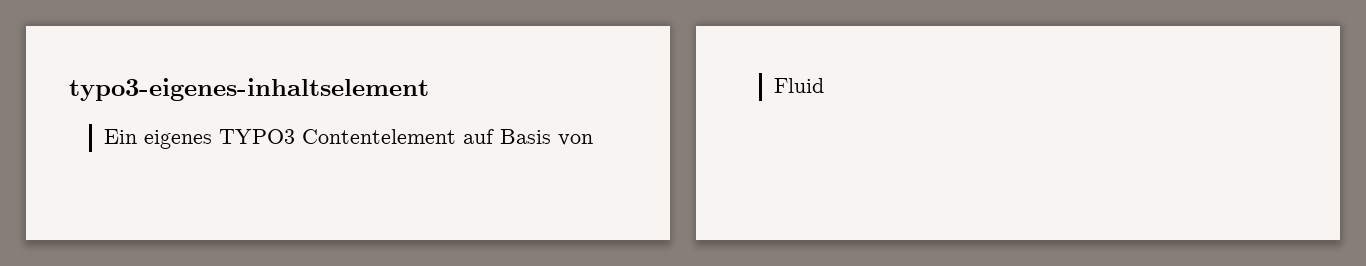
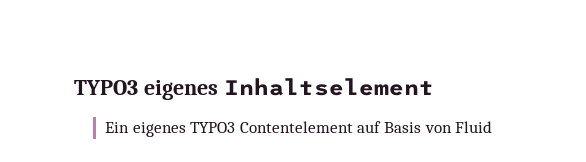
[69,78,429,101] typo3-eigenes-inhaltselement -> [74,78,434,100] TYPO3 eigenes Inhaltselement

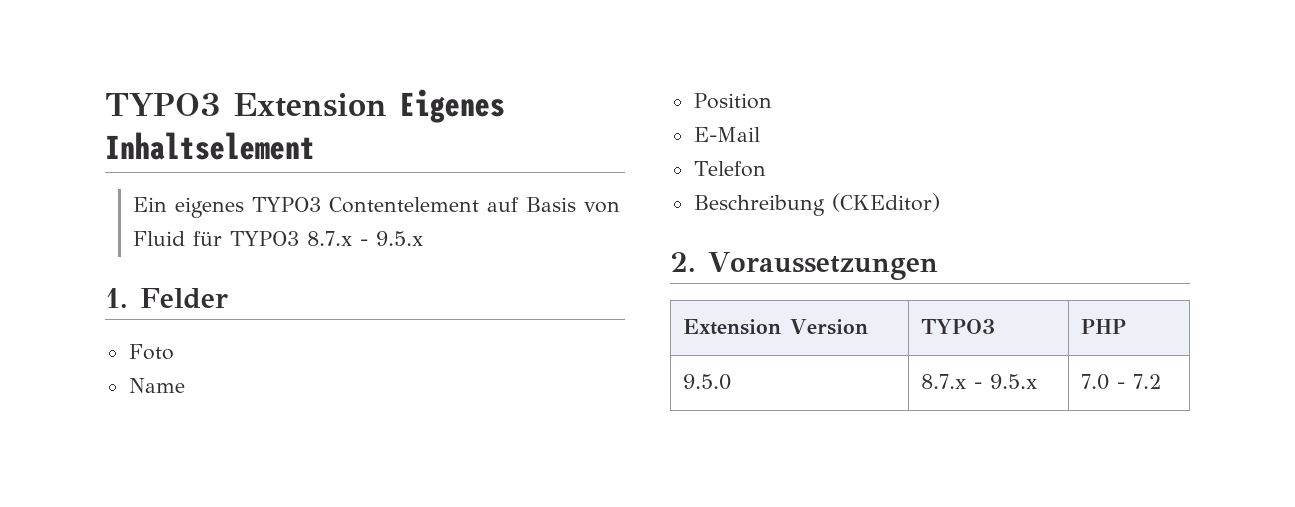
[74,80,218,100] TYPO3 eigenes -> [105,89,505,123] TYPO3 Extension Eigenes
(493, 127) none -> [193,231,424,246] [105,288,228,309] [128,344,174,360] [128,378,185,393] [693,93,772,109] [693,127,760,142] [693,161,766,177] [693,193,940,216] [670,252,938,280] [683,319,869,335] [921,319,996,334] [1081,319,1127,334] [683,374,732,390] [921,374,1038,389] [1081,374,1162,390] für TYPO3 8.7.x - 9.5.x // 1. Felder // Foto // Name // Position // E-Mail // Telefon // Beschreibung (CKEditor) // 2. Voraussetzungen // Extension Version | TYPO3 | PHP // 9.5.0 | 8.7.x - 9.5.x | 7.0 - 7.2

